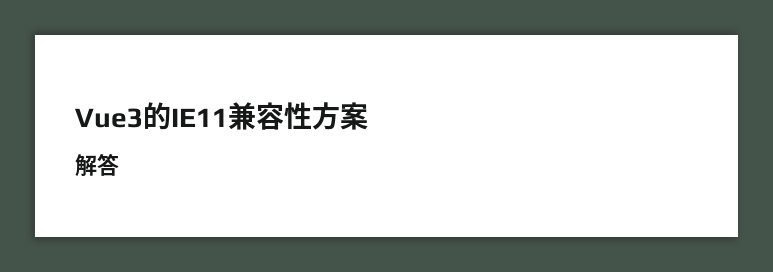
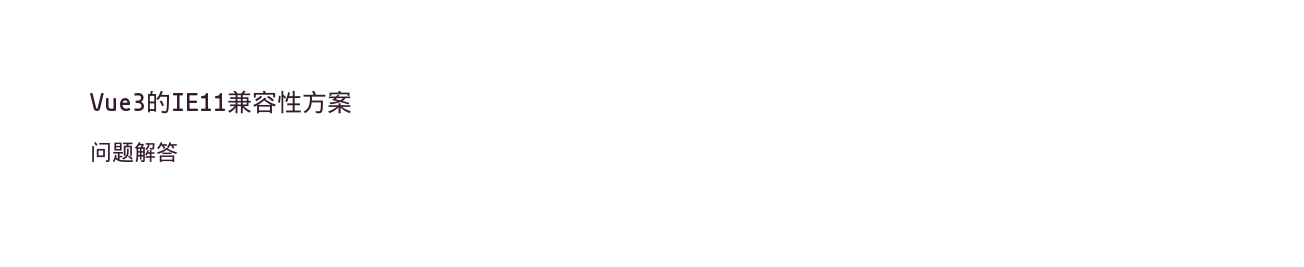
(368, 116) none -> [90,141,134,163] 问题

